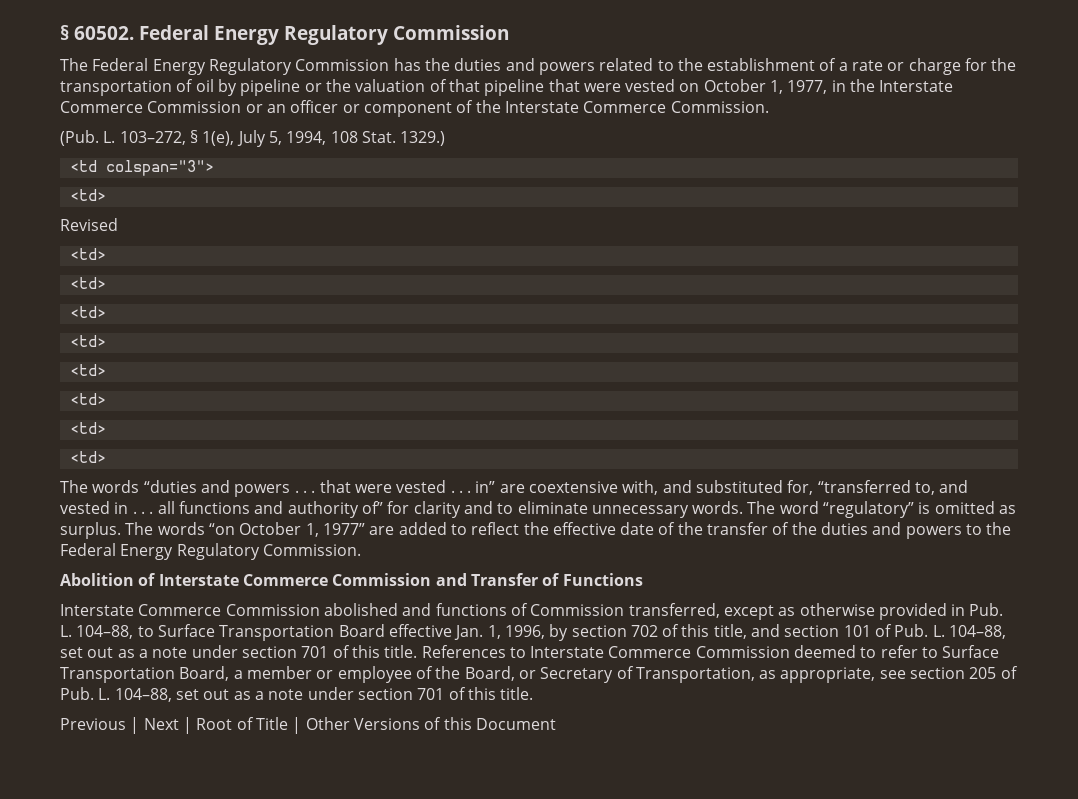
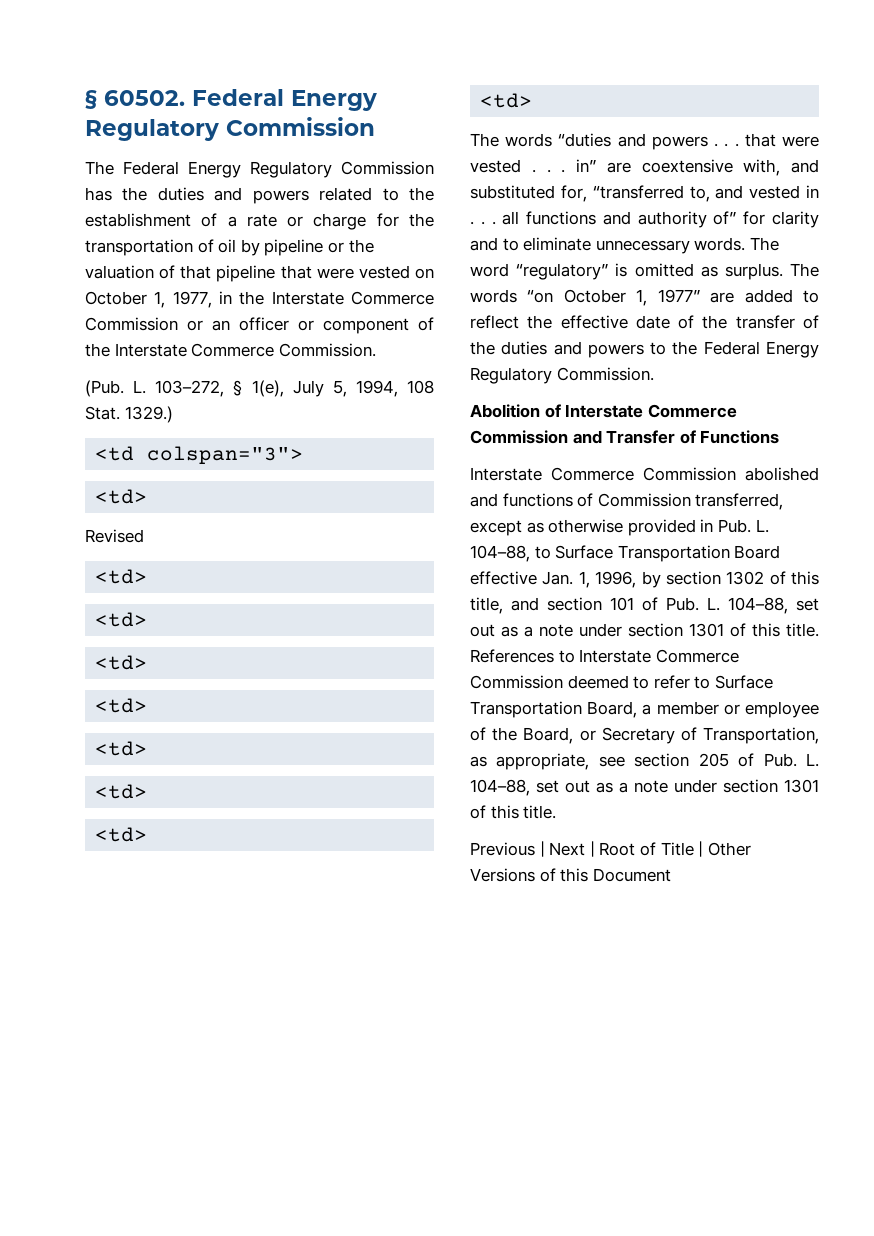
[630,625,658,637] 702 -> [726,571,765,585] 1302
[301,646,329,658] 701 -> [689,623,724,637] 1301
[417,688,445,700] 701 -> [784,779,819,793] 1301

